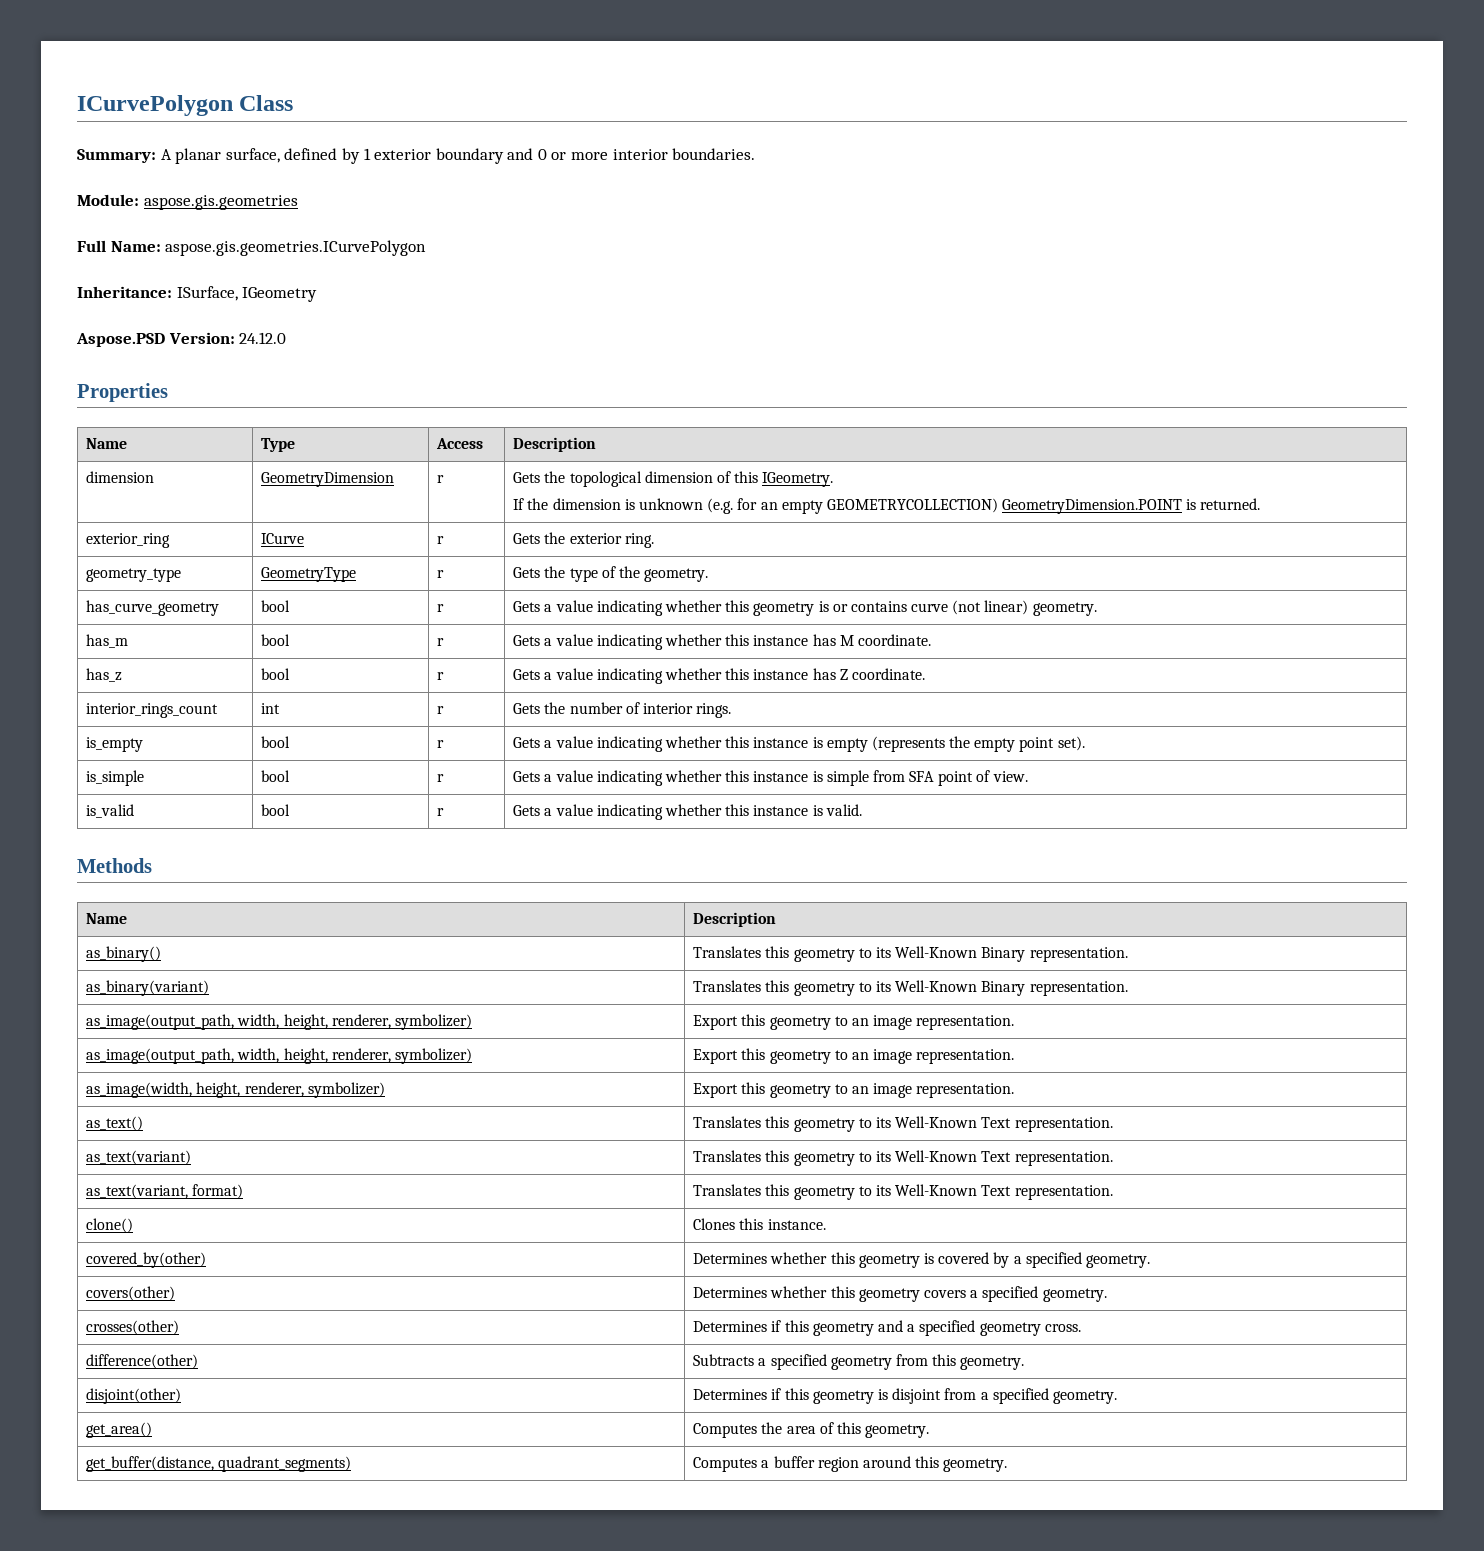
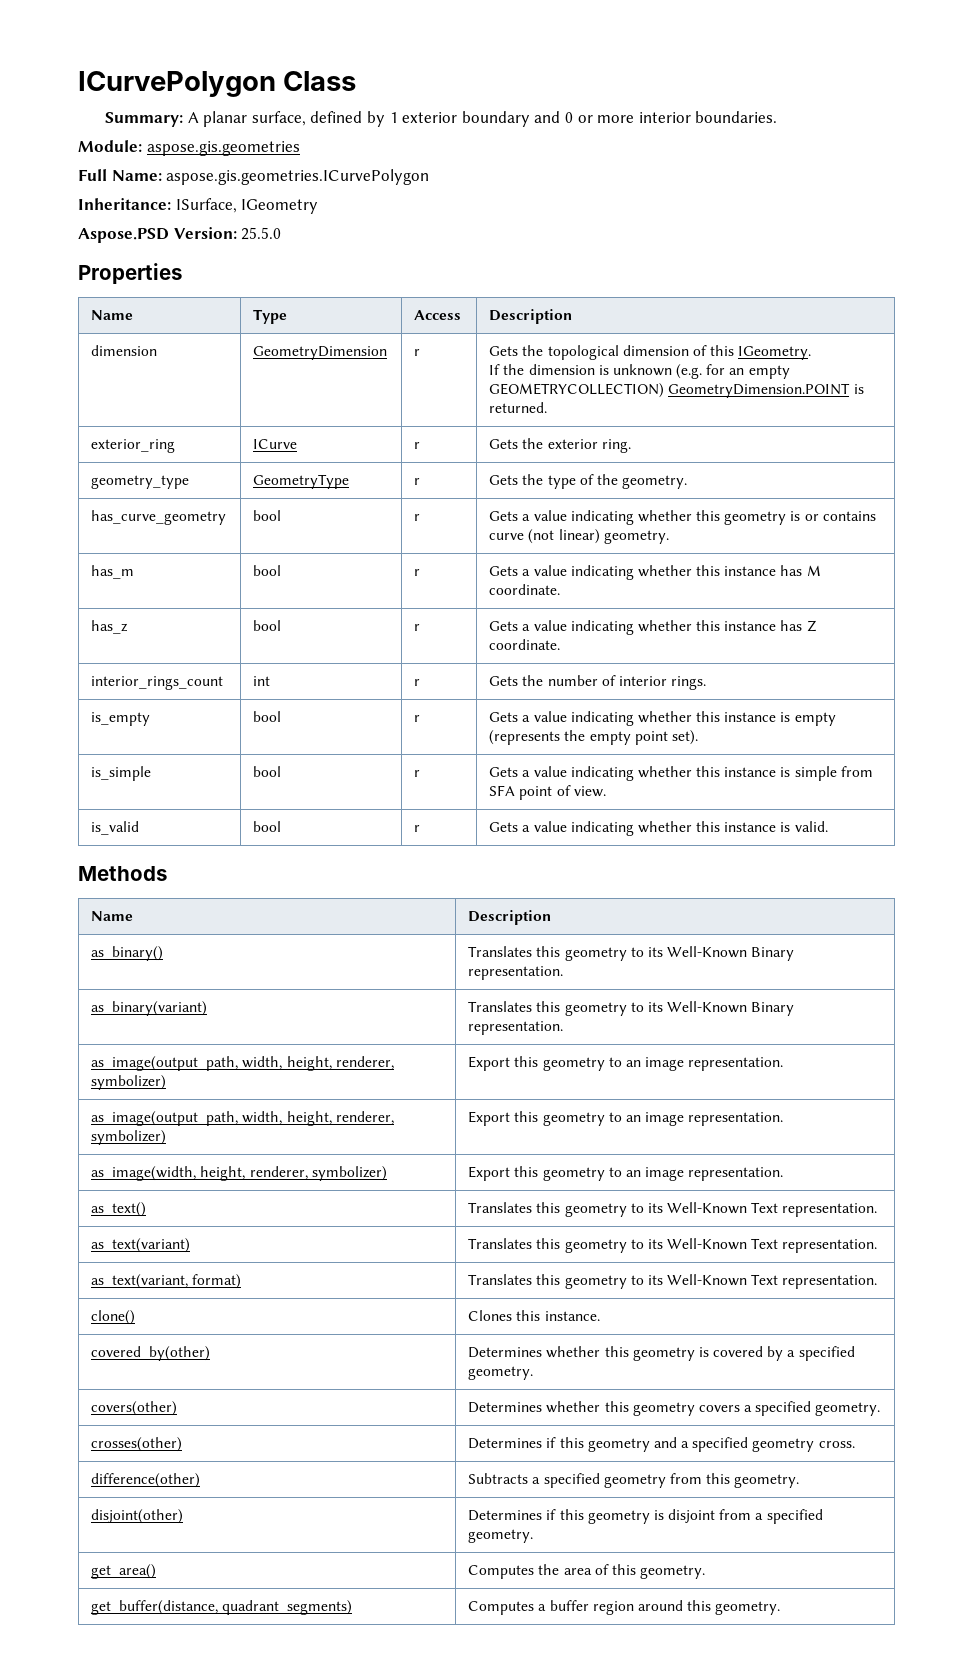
[239,332,287,344] 24.12.0 -> [241,227,282,240] 25.5.0

